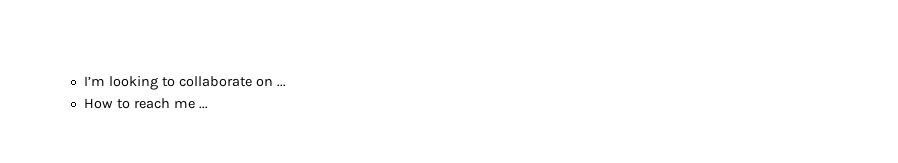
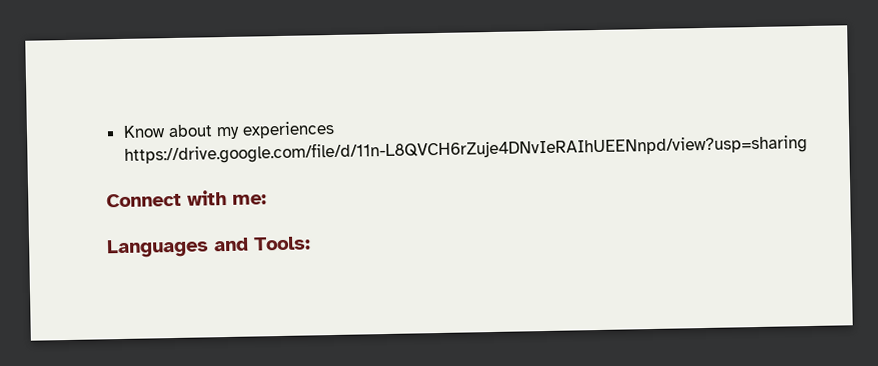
[83,76,286,90] [83,98,208,109] I’m looking to collaborate on ... // How to reach me ... -> [122,120,335,140] [123,134,808,165] [106,190,267,208] [107,236,311,259] Know about my experiences https://drive.google.com/file/d/11n-L8QVCH6rZuje4DNvIeRAIhUEENnpd/view?usp=sharing // Connect with me: // Languages and Tools:

